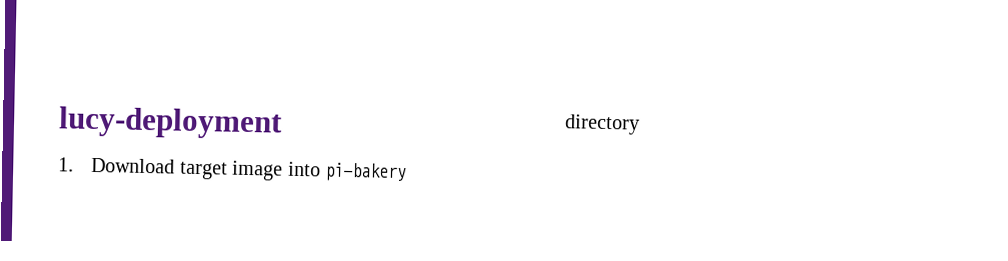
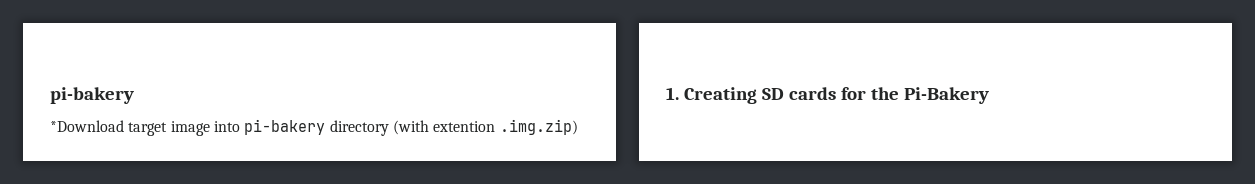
[58,106,283,140] [58,157,176,174] lucy-deployment // 1. Download -> [50,87,134,104] [50,120,124,132] pi-bakery // *Download
(641, 124) none -> [392,119,578,135] [666,87,989,104] (with extention .img.zip) // 1. Creating SD cards for the Pi-Bakery

